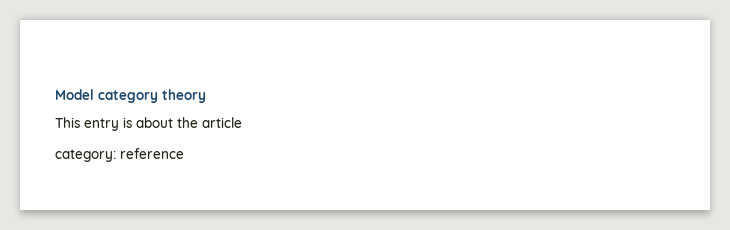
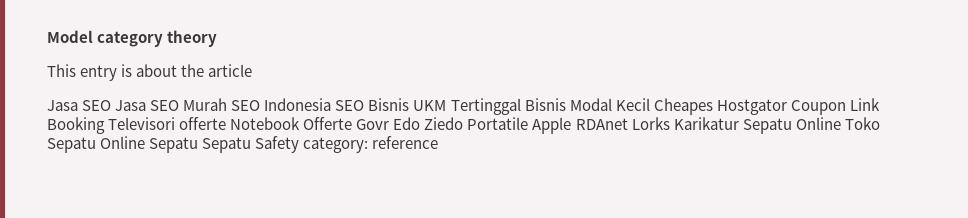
(242, 122) none -> [47,98,880,115] [47,117,880,134] [47,136,300,153] Jasa SEO Jasa SEO Murah SEO Indonesia SEO Bisnis UKM Tertinggal Bisnis Modal Kecil Cheapes Hostgator Coupon Link Booking Televisori offerte Notebook Offerte Govr Edo Ziedo Portatile Apple RDAnet Lorks Karikatur Sepatu Online Toko Sepatu Online Sepatu Sepatu Safety

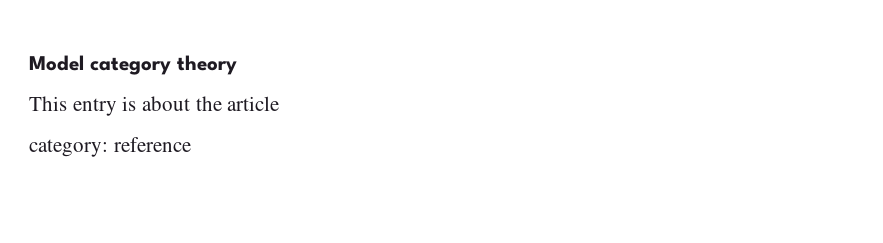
[47,98,880,115] [47,117,880,134] [47,136,300,153] Jasa SEO Jasa SEO Murah SEO Indonesia SEO Bisnis UKM Tertinggal Bisnis Modal Kecil Cheapes Hostgator Coupon Link Booking Televisori offerte Notebook Offerte Govr Edo Ziedo Portatile Apple RDAnet Lorks Karikatur Sepatu Online Toko Sepatu Online Sepatu Sepatu Safety -> (280, 103) none

